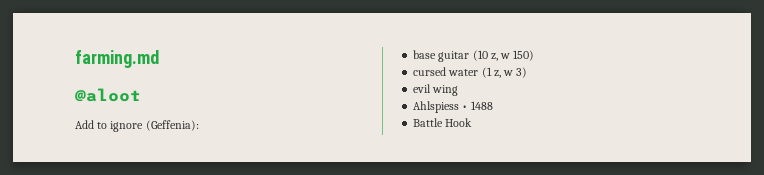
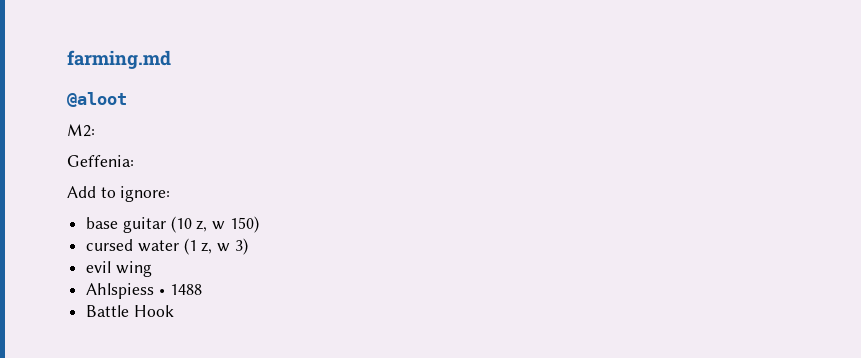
(141, 95) none -> [67,124,95,137] [67,155,134,167] // M2: // Geffenia:
[110,120,199,132] ignore (Geffenia): -> [120,186,171,202] ignore:

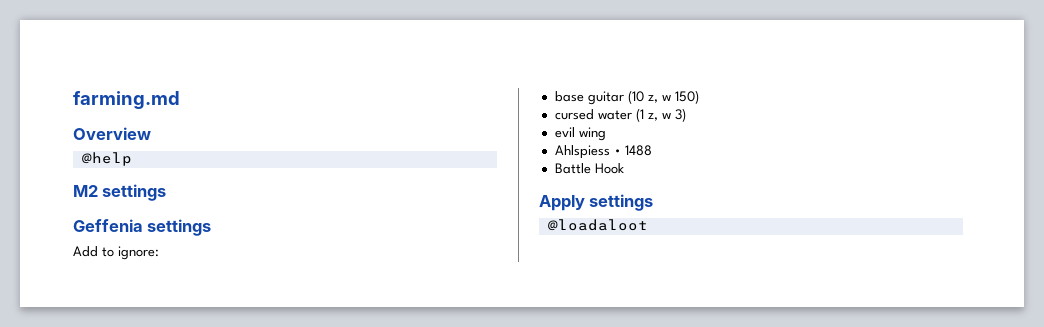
[67,92,127,107] [67,124,95,137] [67,155,134,167] @aloot // M2: // Geffenia: -> [73,127,151,140] [81,152,132,166] [73,184,167,201] [73,219,212,236] Overview // @help // M2 settings // Geffenia settings
(174, 311) none -> [539,194,654,211] [547,219,648,231] // Apply settings // @loadaloot

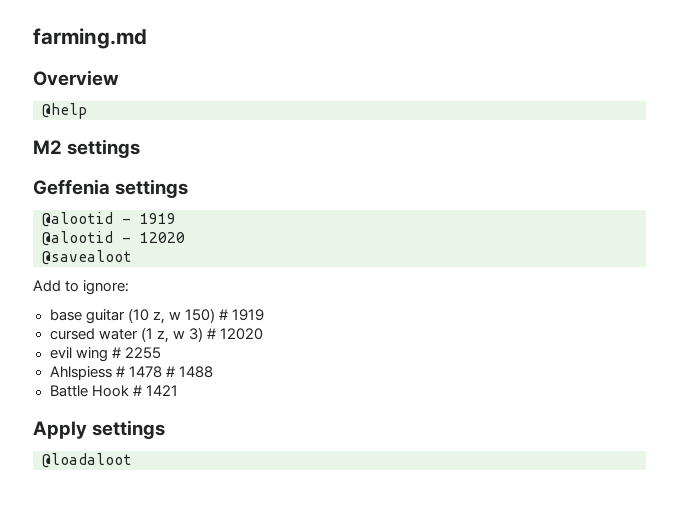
(212, 227) none -> [42,212,176,227] [42,231,185,246] [42,250,132,265] // @alootid - 1919 // @alootid - 12020 // @savealoot
(699, 97) none -> [218,309,264,321] # 1919
(686, 115) none -> [206,328,263,340] # 12020
(606, 134) none -> [111,347,161,359] # 2255
[613,149,621,155] • -> [115,366,175,378] # 1478 #
(624, 168) none -> [132,385,178,396] # 1421

